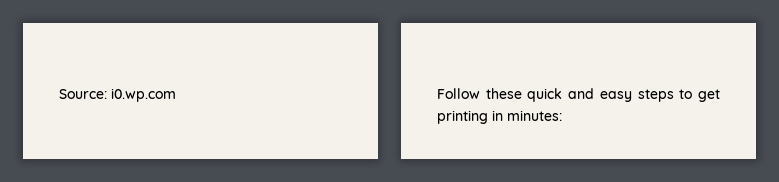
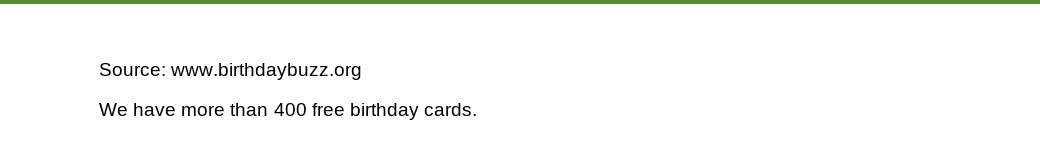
[111,88,176,102] [437,88,720,102] [437,110,562,124] i0.wp.com // Follow these quick and easy steps to get printing in minutes: -> [170,63,363,80] [99,103,477,120] www.birthdaybuzz.org // We have more than 400 free birthday cards.

